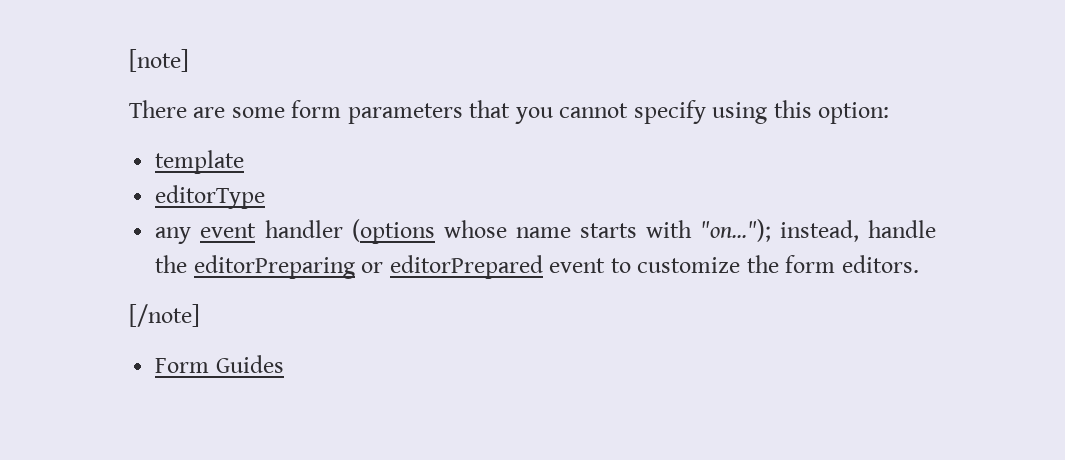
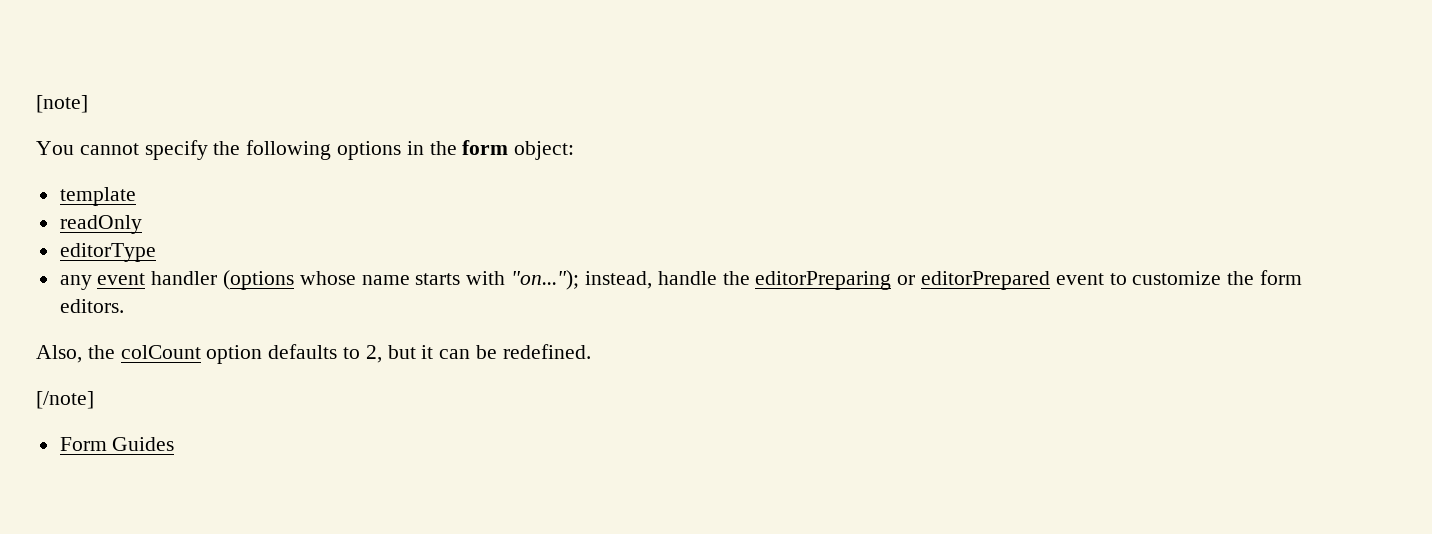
[129,100,890,124] There are some form parameters that you cannot specify using this option: -> [36,140,575,160] You cannot specify the following options in the form object:
(245, 162) none -> [59,215,142,234] // readOnly
(919, 264) none -> [36,344,591,364] // Also, the colCount option defaults to 2, but it can be redefined.

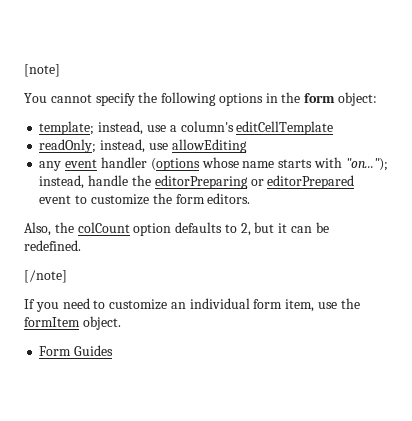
[59,187,136,206] [59,215,142,234] [59,243,156,262] template // readOnly // editorType -> [39,121,334,135] [39,139,247,153] template; instead, use a column's editCellTemplate // readOnly; instead, use allowEditing
(94, 400) none -> [24,298,360,312] [24,316,121,330] // If you need to customize an individual form item, use the formItem object.

